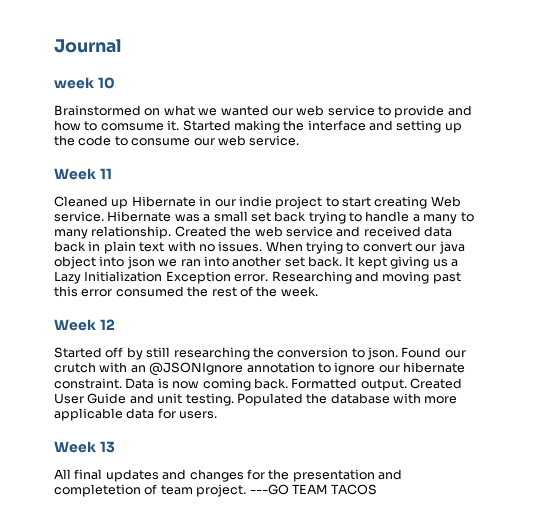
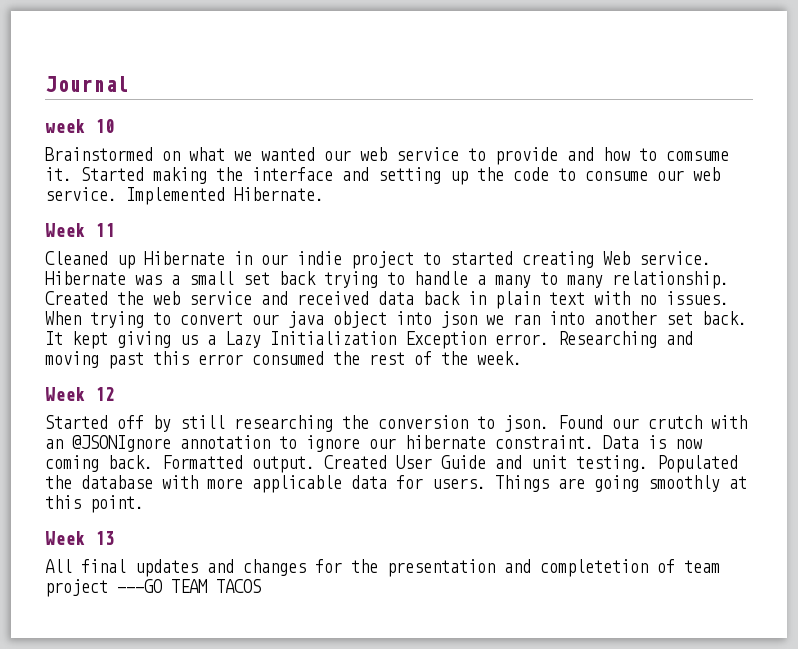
(300, 140) none -> [126,187,324,205] Implemented Hibernate.
[342,197,371,207] start -> [450,251,513,265] started
(218, 415) none -> [495,475,747,492] [45,495,144,513] Things are going smoothly at this point.
[196,484,247,497] project. -> [45,579,108,597] project

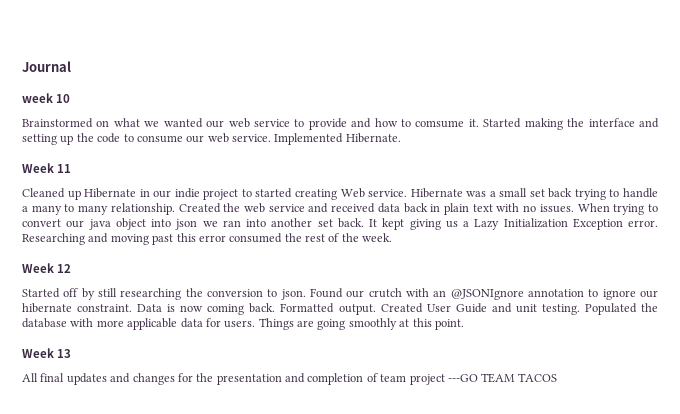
[540,559,648,577] completetion -> [307,373,364,385] completion

